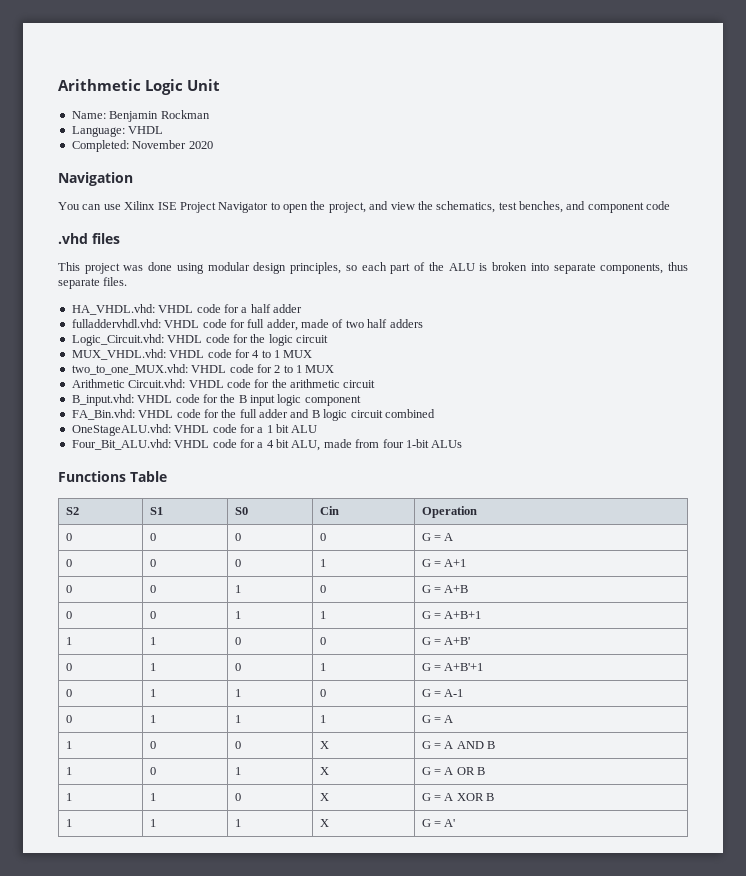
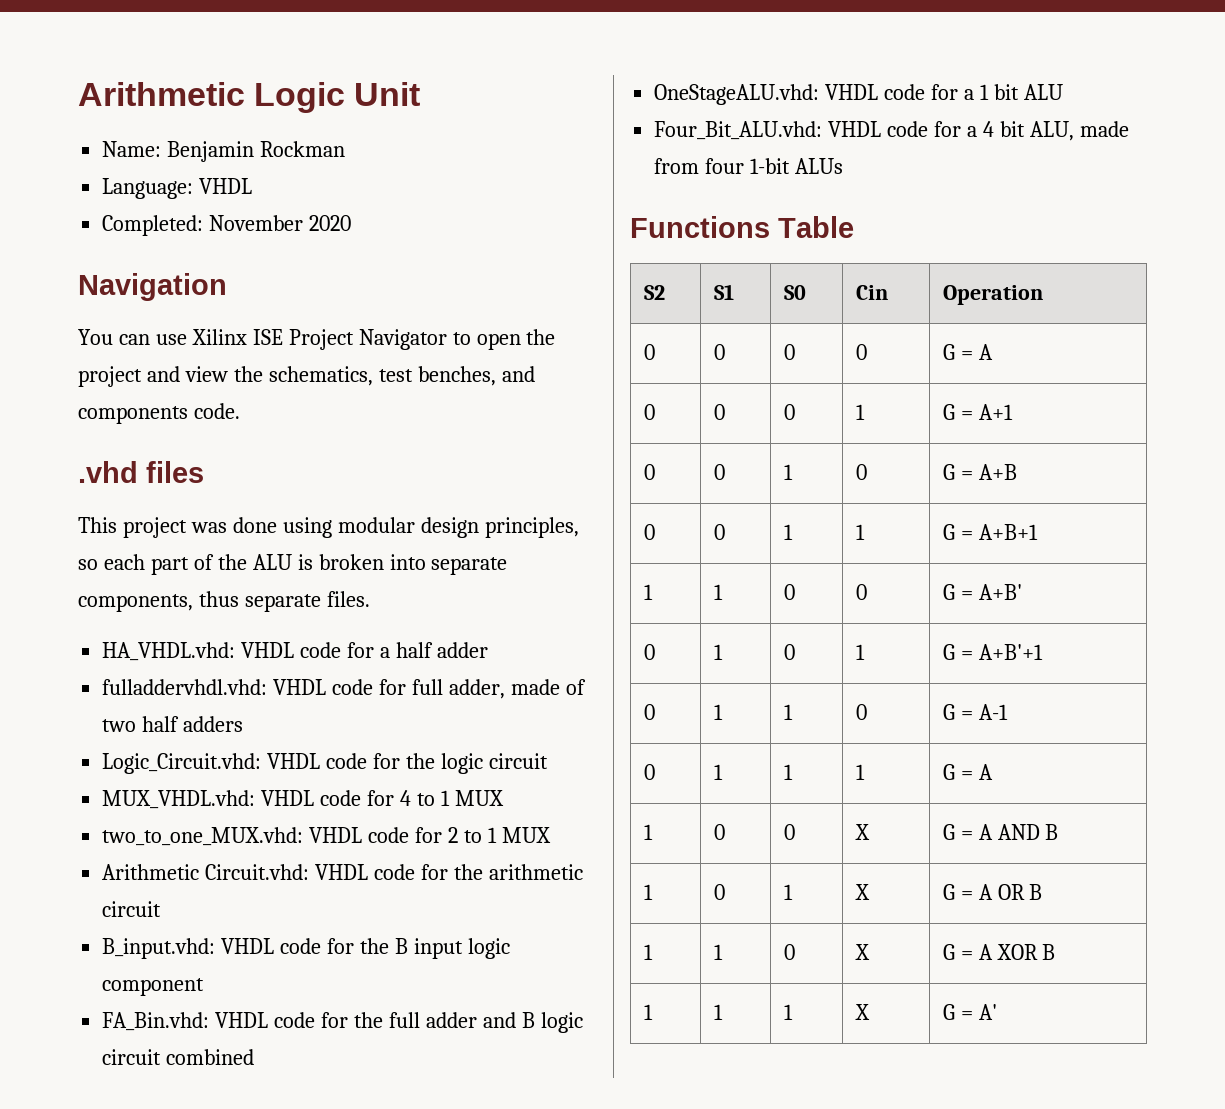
[328,202,366,213] project, -> [78,366,142,387] project
[587,201,671,213] component code -> [78,403,240,424] components code.

